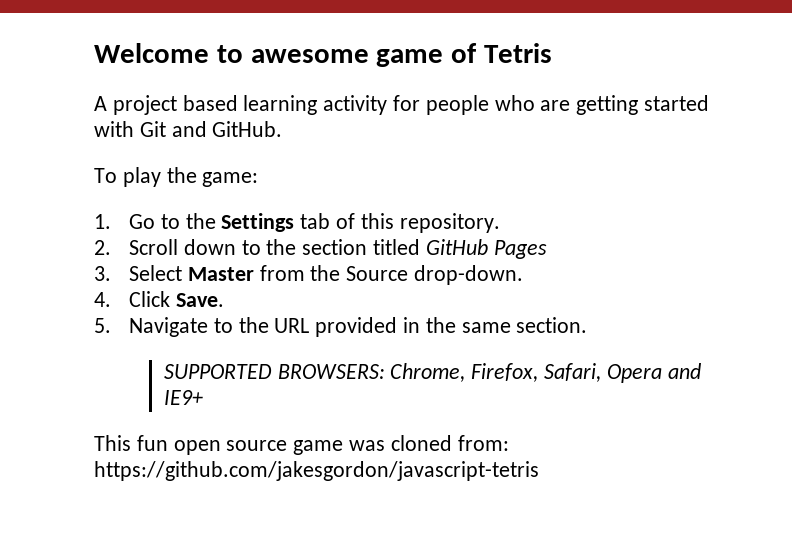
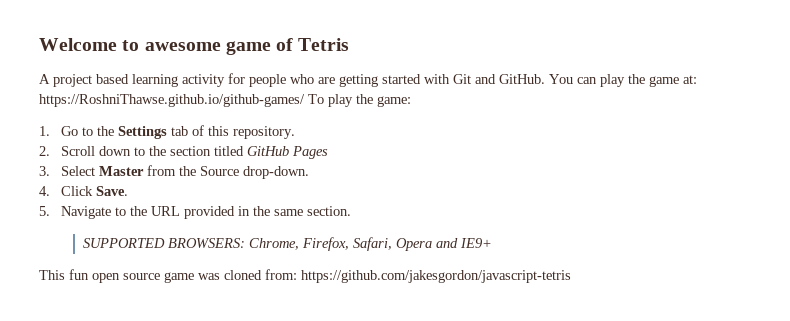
(283, 129) // -> [549,74,697,87] [39,94,305,107] You can play the game at: https://RoshniThawse.github.io/github-games/

